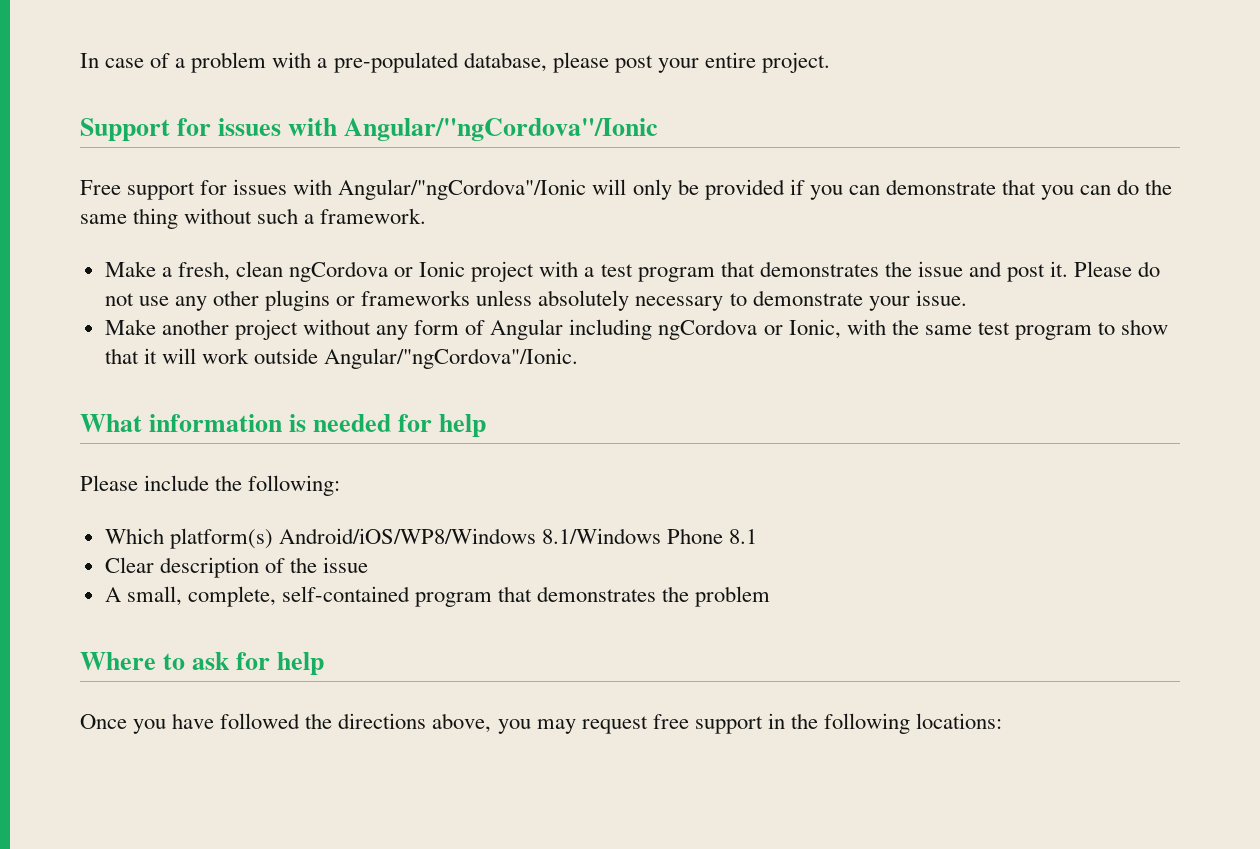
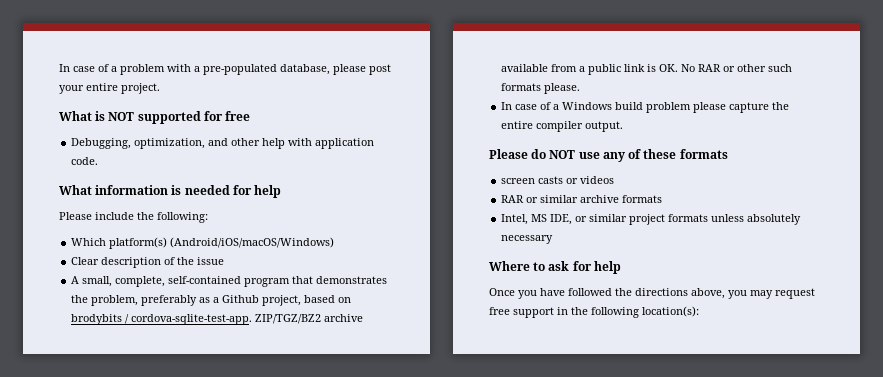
[80,118,659,141] [80,179,1173,200] [80,208,427,229] [104,261,1161,282] [104,290,967,311] [104,319,1169,340] [104,348,579,369] Support for issues with Angular/"ngCordova"/Ionic // Free support for issues with Angular/"ngCordova"/Ionic will only be provided if you can demonstrate that you can do the same thing without such a framework. // Make a fresh, clean ngCordova or Ionic project with a test program that demonstrates the issue and post it. Please do not use any other plugins or frameworks unless absolutely necessary to demonstrate your issue. // Make another project without any form of Angular including ngCordova or Ionic, with the same test program to show that it will work outside Angular/"ngCordova"/Ionic. -> [59,111,251,124] [71,138,375,149] [71,157,99,165] What is NOT supported for free // Debugging, optimization, and other help with application code.
[278,528,758,544] Android/iOS/WP8/Windows 8.1/Windows Phone 8.1 -> [170,237,335,248] (Android/iOS/macOS/Windows)
[695,586,771,607] problem -> [91,295,352,306] [71,314,364,325] [501,64,793,75] [501,83,581,94] [501,102,790,113] [501,121,624,132] [489,149,728,162] [501,176,615,184] [501,195,663,203] [501,214,802,225] [501,235,554,244] problem, preferably as a Github project, based on brodybits / cordova-sqlite-test-app. ZIP/TGZ/BZ2 archive available from a public link is OK. No RAR or other such formats please. // In case of a Windows build problem please capture the entire compiler output. // Please do NOT use any of these formats // screen casts or videos // RAR or similar archive formats // Intel, MS IDE, or similar project formats unless absolutely necessary
[916,713,1003,729] locations: -> [642,306,699,317] location(s):

